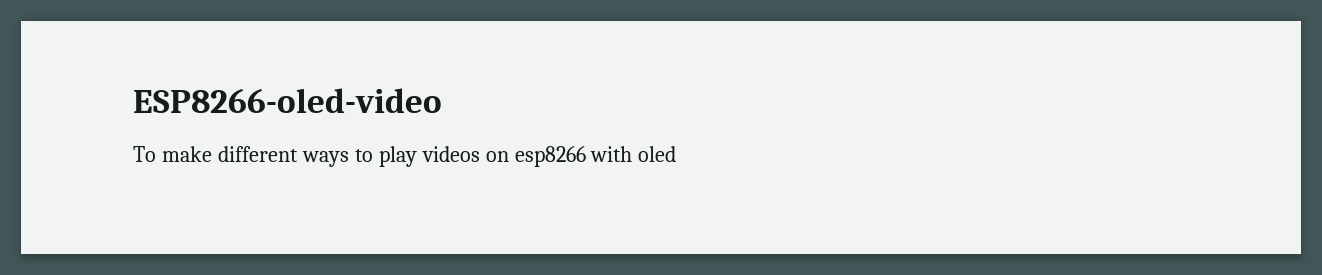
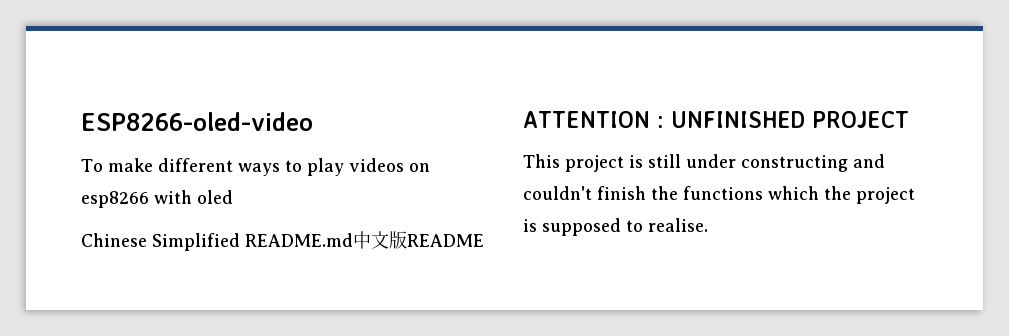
(677, 154) none -> [81,231,484,251] [523,111,909,128] [523,154,885,172] [523,186,915,204] [523,218,708,236] // Chinese Simplified README.md中文版README // ATTENTION : UNFINISHED PROJECT // This project is still under constructing and couldn't finish the functions which the project is supposed to realise.

